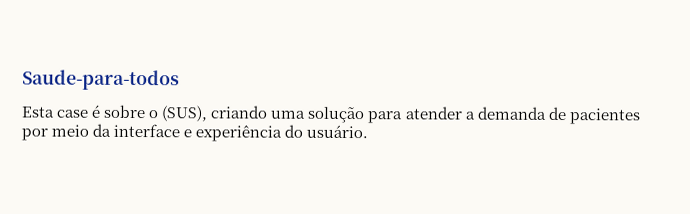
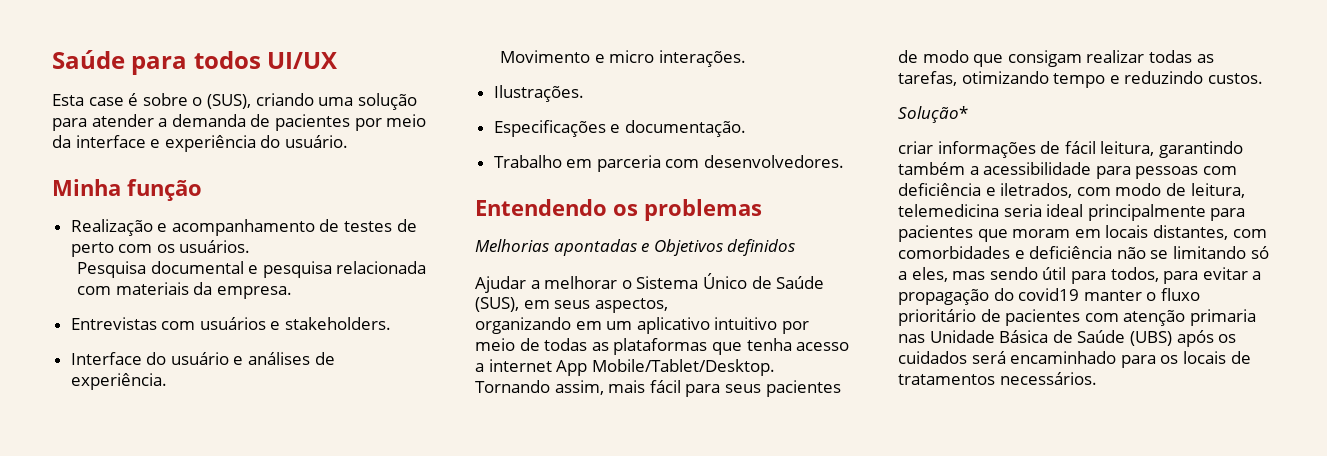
[22,69,180,91] Saude-para-todos -> [52,50,339,75] Saúde para todos UI/UX
(369, 131) none -> [52,179,202,201] [70,219,417,236] [70,240,251,257] [77,261,427,278] [77,282,292,299] [70,317,392,330] [70,352,335,365] [70,373,167,390] [500,50,746,67] [493,85,584,102] [493,120,746,137] [493,155,845,172] [475,199,762,221] [475,239,796,256] [475,273,825,293] [475,297,668,313] [475,317,809,334] [475,338,850,355] [475,359,775,376] [475,380,841,397] [898,50,1214,67] [898,71,1263,88] [898,106,968,123] [898,141,1243,158] [898,162,1237,179] [898,183,1245,198] [898,204,1246,221] [898,225,1267,242] [898,246,1269,259] [898,267,1262,284] [898,288,1200,305] [898,309,1256,326] [898,330,1237,347] [898,351,1251,368] [898,372,1097,385] // Minha função // Realização e acompanhamento de testes de perto com os usuários. // Pesquisa documental e pesquisa relacionada com materiais da empresa. // Entrevistas com usuários e stakeholders. // Interface do usuário e análises de experiência. // Movimento e micro interações. // Ilustrações. // Especificações e documentação. // Trabalho em parceria com desenvolvedores. // Entendendo os problemas // Melhorias apontadas e Objetivos definidos // Ajudar a melhorar o Sistema Único de Saúde (SUS), em seus aspectos, // organizando em um aplicativo intuitivo por meio de todas as plataformas que tenha acesso a internet App Mobile/Tablet/Desktop. Tornando assim, mais fácil para seus pacientes de modo que consigam realizar todas as tarefas, otimizando tempo e reduzindo custos. // Solução* // criar informações de fácil leitura, garantindo também a acessibilidade para pessoas com deficiência e iletrados, com modo de leitura, telemedicina seria ideal principalmente para pacientes que moram em locais distantes, com comorbidades e deficiência não se limitando só a eles, mas sendo útil para todos, para evitar a propagação do covid19 manter o fluxo prioritário de pacientes com atenção primaria nas Unidade Básica de Saúde (UBS) após os cuidados será encaminhado para os locais de tratamentos necessários.

